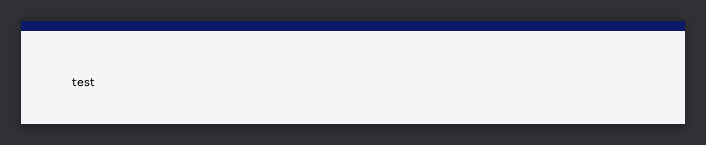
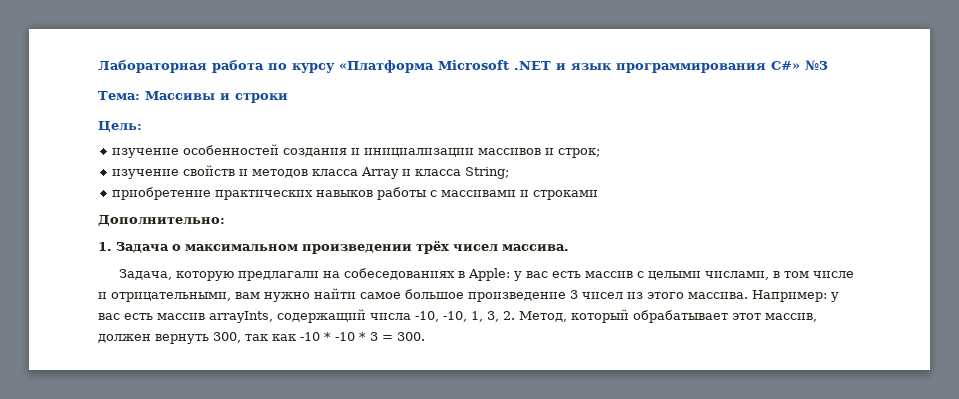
[72,78,95,87] test -> [98,59,828,73] [98,91,288,103] [98,121,142,132] [112,144,601,158] [112,165,510,179] [112,187,599,200] [98,215,225,226] [98,241,569,254] [119,268,855,281] [98,288,839,302] [98,309,817,323] [98,332,425,344] Лабораторная работа по курсу «Платформа Microsoft .NET и язык программирования C#» №3 // Тема: Массивы и строки // Цель: // изучение особенностей создания и инициализации массивов и строк; // изучение свойств и методов класса Array и класса String; // приобретение практических навыков работы с массивами и строками // Дополнительно: // 1. Задача о максимальном произведении трёх чисел массива. // Задача, которую предлагали на собеседованиях в Apple: у вас есть массив с целыми числами, в том числе и отрицательными, вам нужно найти самое большое произведение 3 чисел из этого массива. Например: у вас есть массив arrayInts, содержащий числа -10, -10, 1, 3, 2. Метод, который обрабатывает этот массив, должен вернуть 300, так как -10 * -10 * 3 = 300.

